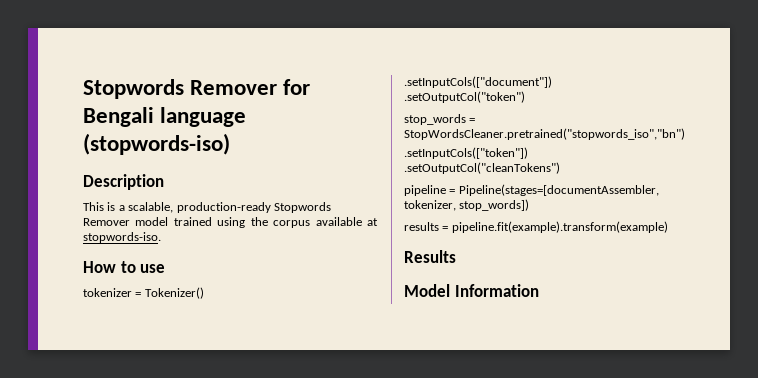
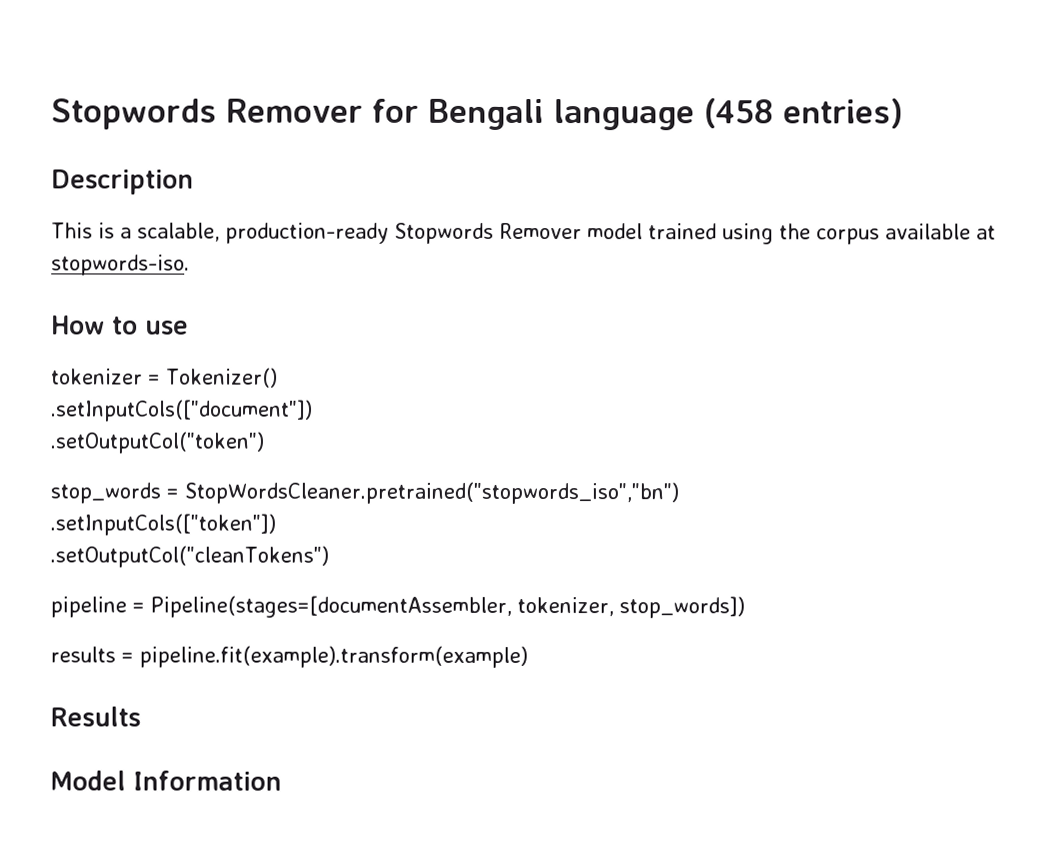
[83,133,230,155] (stopwords-iso) -> [704,98,904,129] (458 entries)

